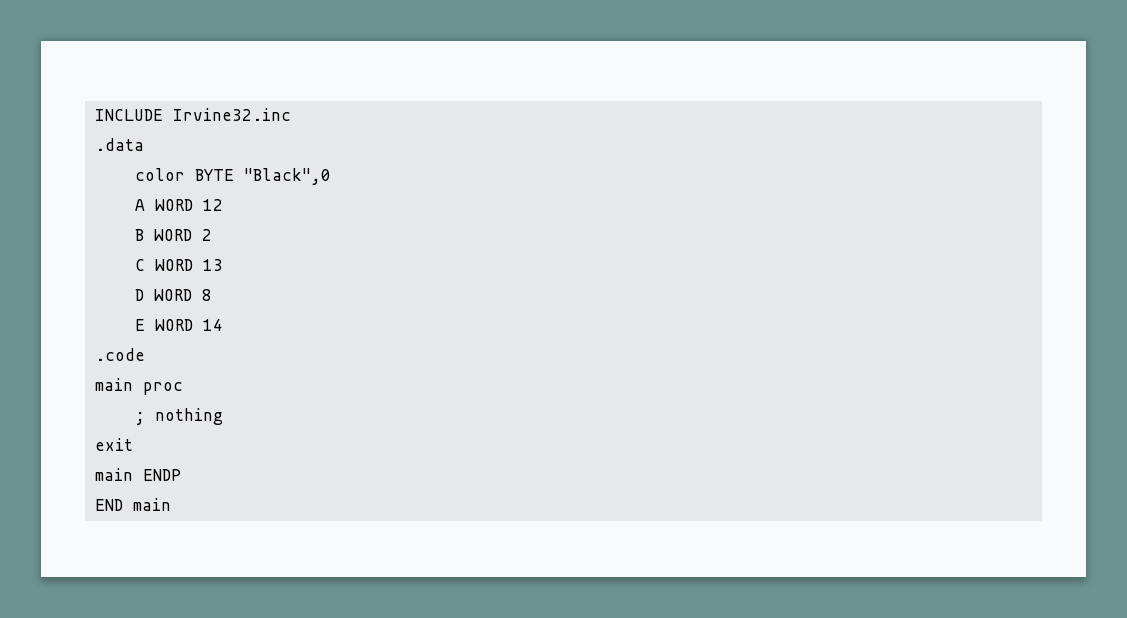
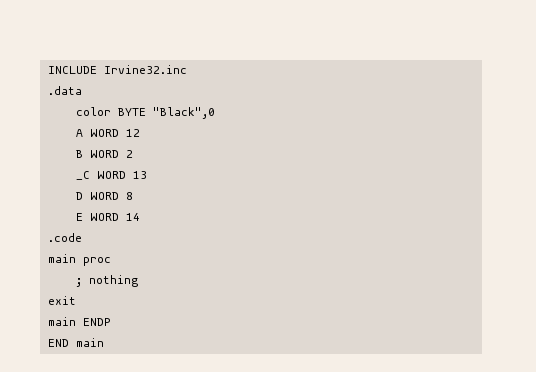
[134,259,145,271] C -> [75,171,90,180] _C

